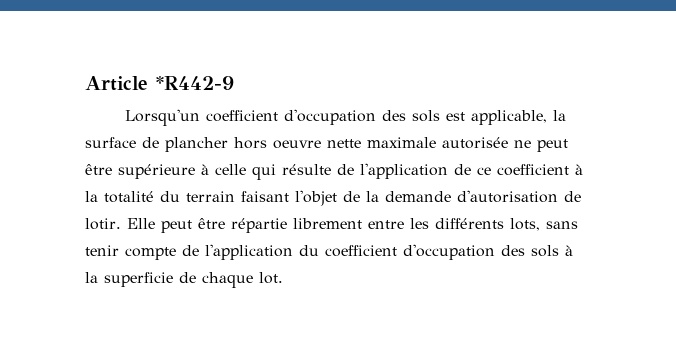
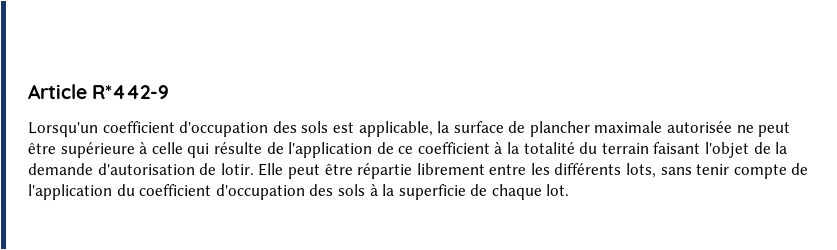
[156,76,234,90] *R442-9 -> [91,85,170,100] R*442-9
[234,137,361,149] hors oeuvre nette -> (591, 128) none

